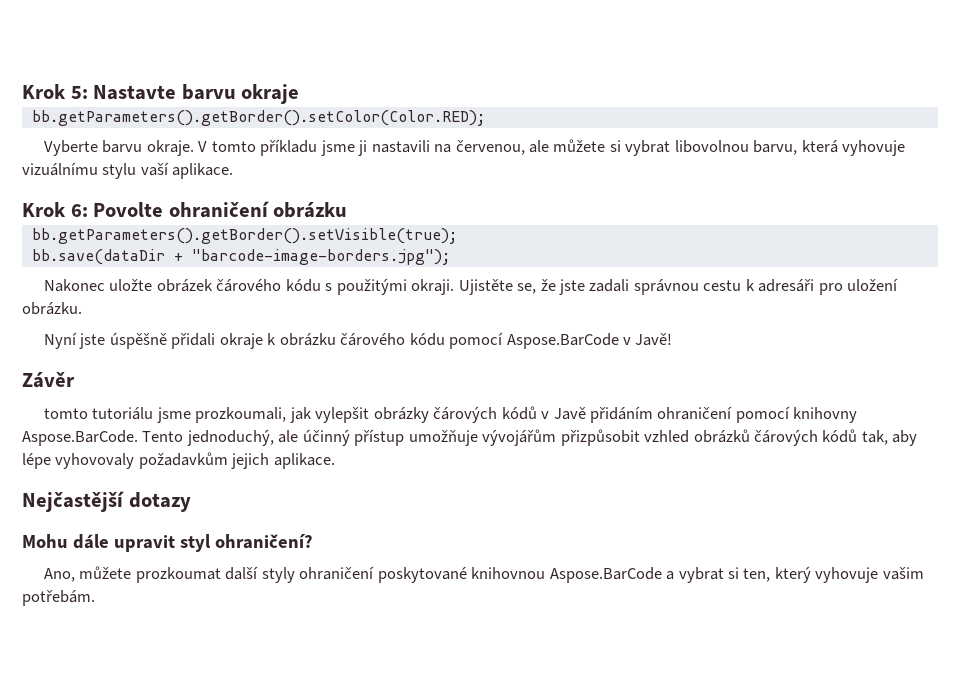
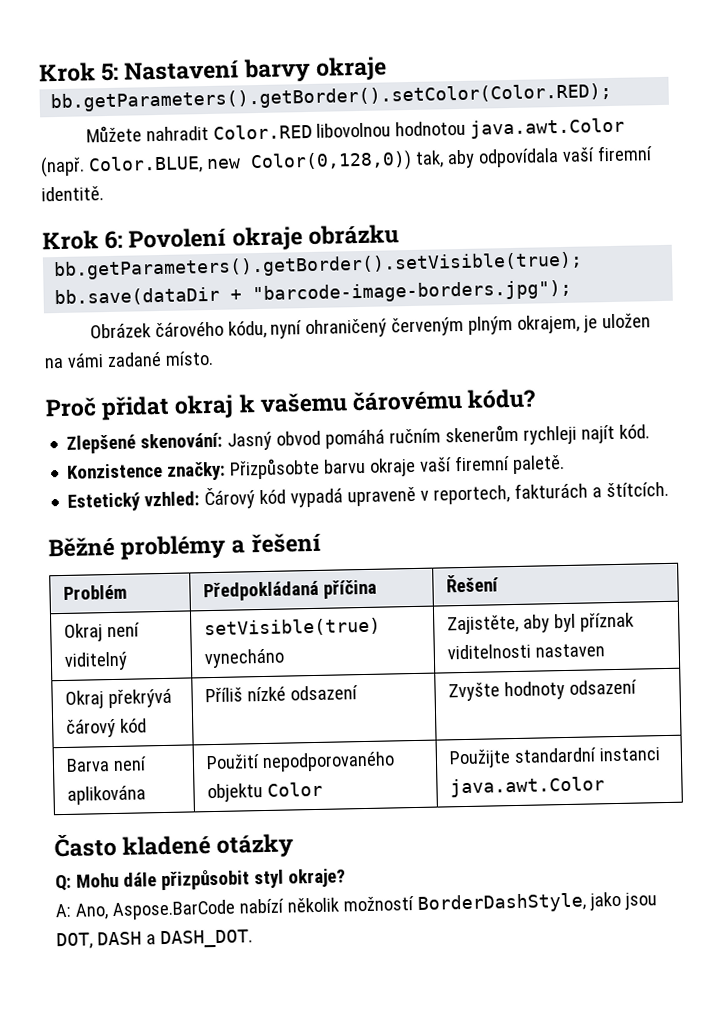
[93,84,236,100] Nastavte barvu -> [124,57,311,83] Nastavení barvy
[43,139,906,156] [22,162,234,179] Vyberte barvu okraje. V tomto příkladu jsme ji nastavili na červenou, ale můžete si vybrat libovolnou barvu, která vyhovuje vizuálnímu stylu vaší aplikace. -> [85,117,626,143] [40,145,653,178] [41,186,104,202] Můžete nahradit Color.RED libovolnou hodnotou java.awt.Color (např. Color.BLUE, new Color(0,128,0)) tak, aby odpovídala vaší firemní identitě.
[93,201,269,218] Povolte ohraničení -> [128,226,303,251] Povolení okraje
[43,278,899,295] [22,302,82,315] [43,332,673,349] [22,372,75,388] [43,406,858,423] [22,429,918,446] [22,452,335,469] [22,491,191,512] [22,534,313,552] [43,566,924,583] [22,590,95,606] Nakonec uložte obrázek čárového kódu s použitými okraji. Ujistěte se, že jste zadali správnou cestu k adresáři pro uložení obrázku. // Nyní jste úspěšně přidali okraje k obrázku čárového kódu pomocí Aspose.BarCode v Javě! // Závěr // tomto tutoriálu jsme prozkoumali, jak vylepšit obrázky čárových kódů v Javě přidáním ohraničení pomocí knihovny Aspose.BarCode. Tento jednoduchý, ale účinný přístup umožňuje vývojářům přizpůsobit vzhled obrázků čárových kódů tak, aby lépe vyhovovaly požadavkům jejich aplikace. // Nejčastější dotazy // Mohu dále upravit styl ohraničení? // Ano, můžete prozkoumat další styly ohraničení poskytované knihovnou Aspose.BarCode a vybrat si ten, který vyhovuje vašim potřebám. -> [89,313,652,339] [44,350,214,369] [45,388,536,421] [66,424,651,454] [67,454,566,481] [67,481,670,512] [48,532,321,560] [63,584,128,600] [203,579,378,602] [446,574,500,593] [64,622,141,642] [64,651,129,671] [204,617,382,638] [204,648,286,669] [447,612,635,635] [447,643,606,660] [65,688,173,709] [66,718,148,738] [205,685,359,703] [448,679,638,702] [66,756,148,772] [67,785,147,805] [206,751,396,773] [207,781,324,803] [449,747,661,769] [450,776,606,798] [54,832,295,858] [55,868,346,892] [55,891,657,921] [56,929,253,950] Obrázek čárového kódu, nyní ohraničený červeným plným okrajem, je uložen na vámi zadané místo. // Proč přidat okraj k vašemu čárovému kódu? // Zlepšené skenování: Jasný obvod pomáhá ručním skenerům rychleji najít kód. // Konzistence značky: Přizpůsobte barvu okraje vaší firemní paletě. // Estetický vzhled: Čárový kód vypadá upraveně v reportech, fakturách a štítcích. // Běžné problémy a řešení // Problém | Předpokládaná příčina | Řešení // Okraj není viditelný | setVisible(true) vynecháno | Zajistěte, aby byl příznak viditelnosti nastaven // Okraj překrývá čárový kód | Příliš nízké odsazení | Zvyšte hodnoty odsazení // Barva není aplikována | Použití nepodporovaného objektu Color | Použijte standardní instanci java.awt.Color // Často kladené otázky // Q: Mohu dále přizpůsobit styl okraje? // A: Ano, Aspose.BarCode nabízí několik možností BorderDashStyle, jako jsou DOT, DASH a DASH_DOT.

